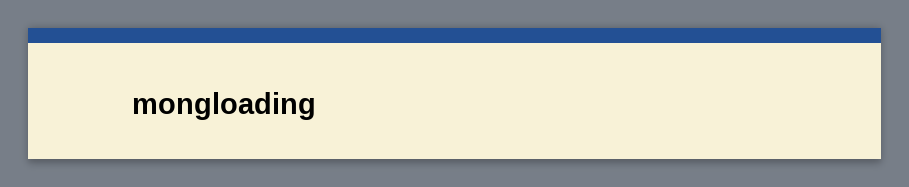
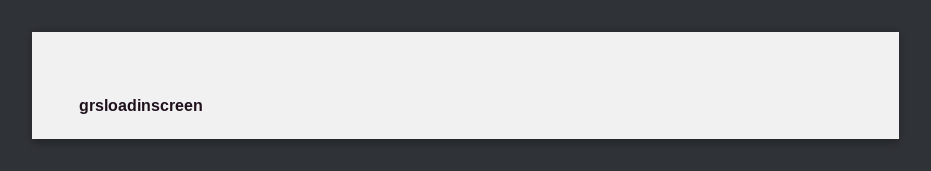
[132,92,316,120] mongloading -> [79,99,203,114] grsloadinscreen

